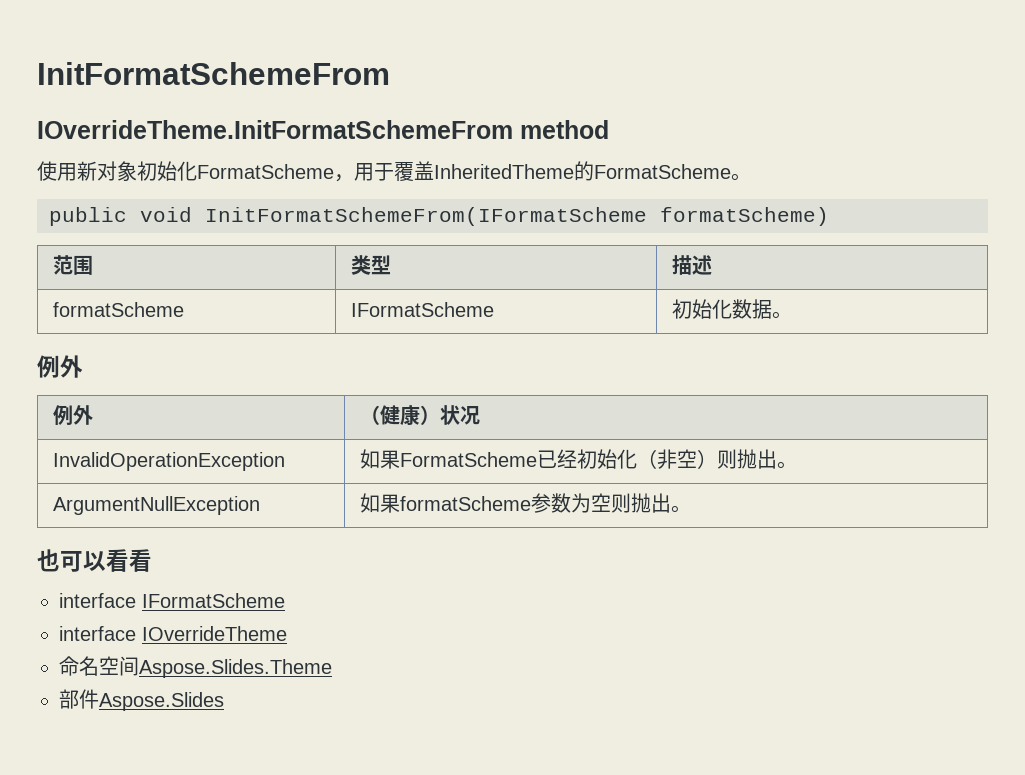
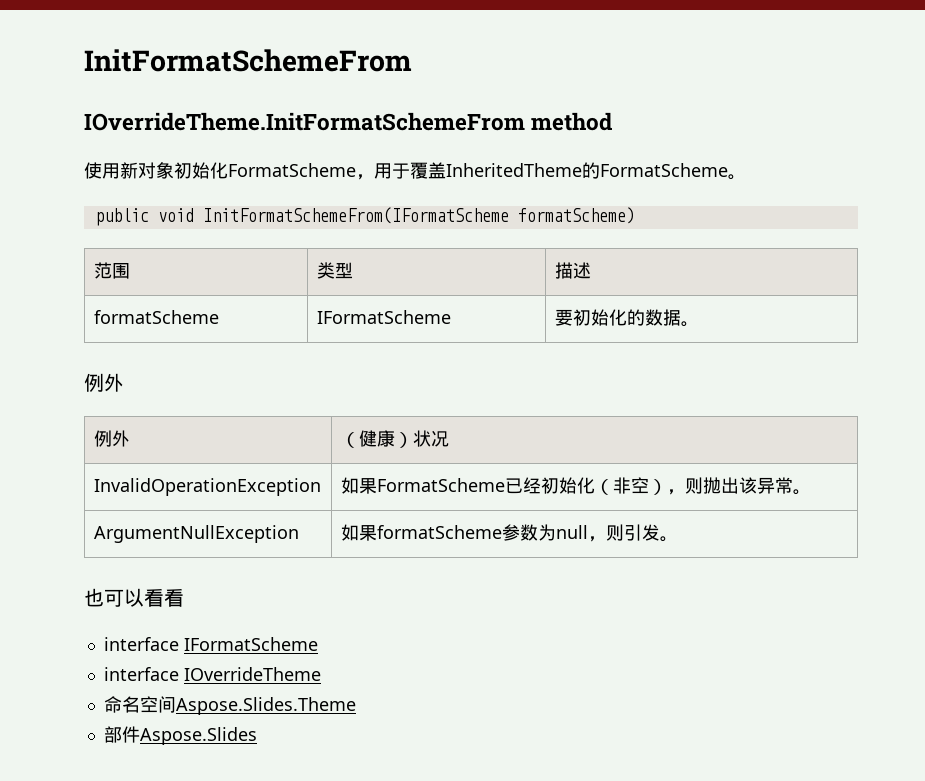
[671,299,732,319] 初始化 -> [554,309,645,326] 要初始化的
[716,449,777,469] 则抛出 -> [666,477,793,495] ，则抛出该异常
[590,493,671,513] 空则抛出 -> [555,524,660,542] null，则引发

